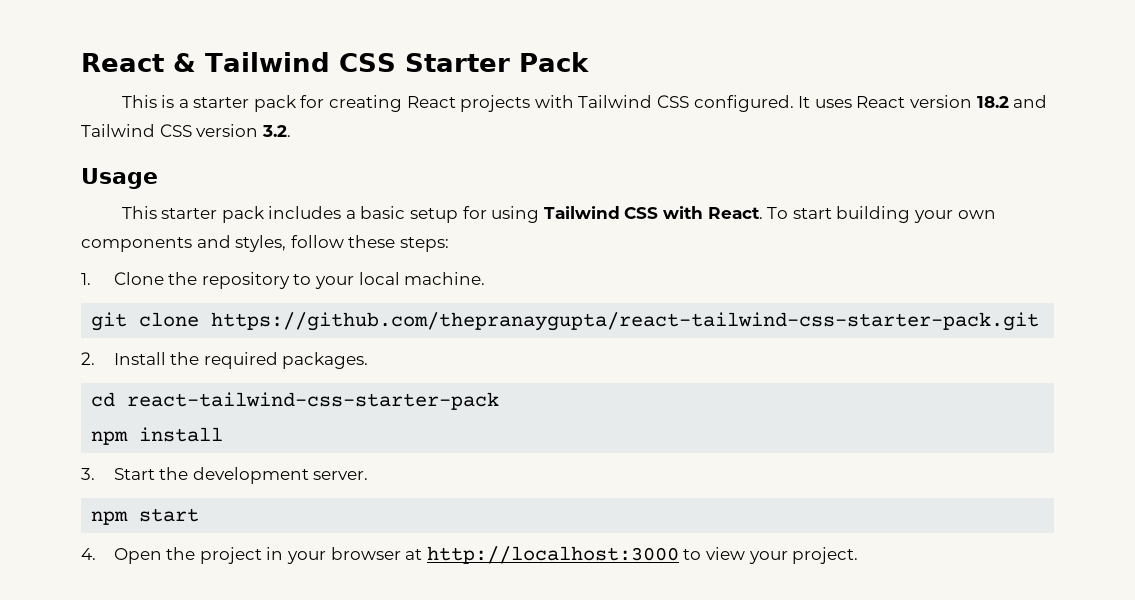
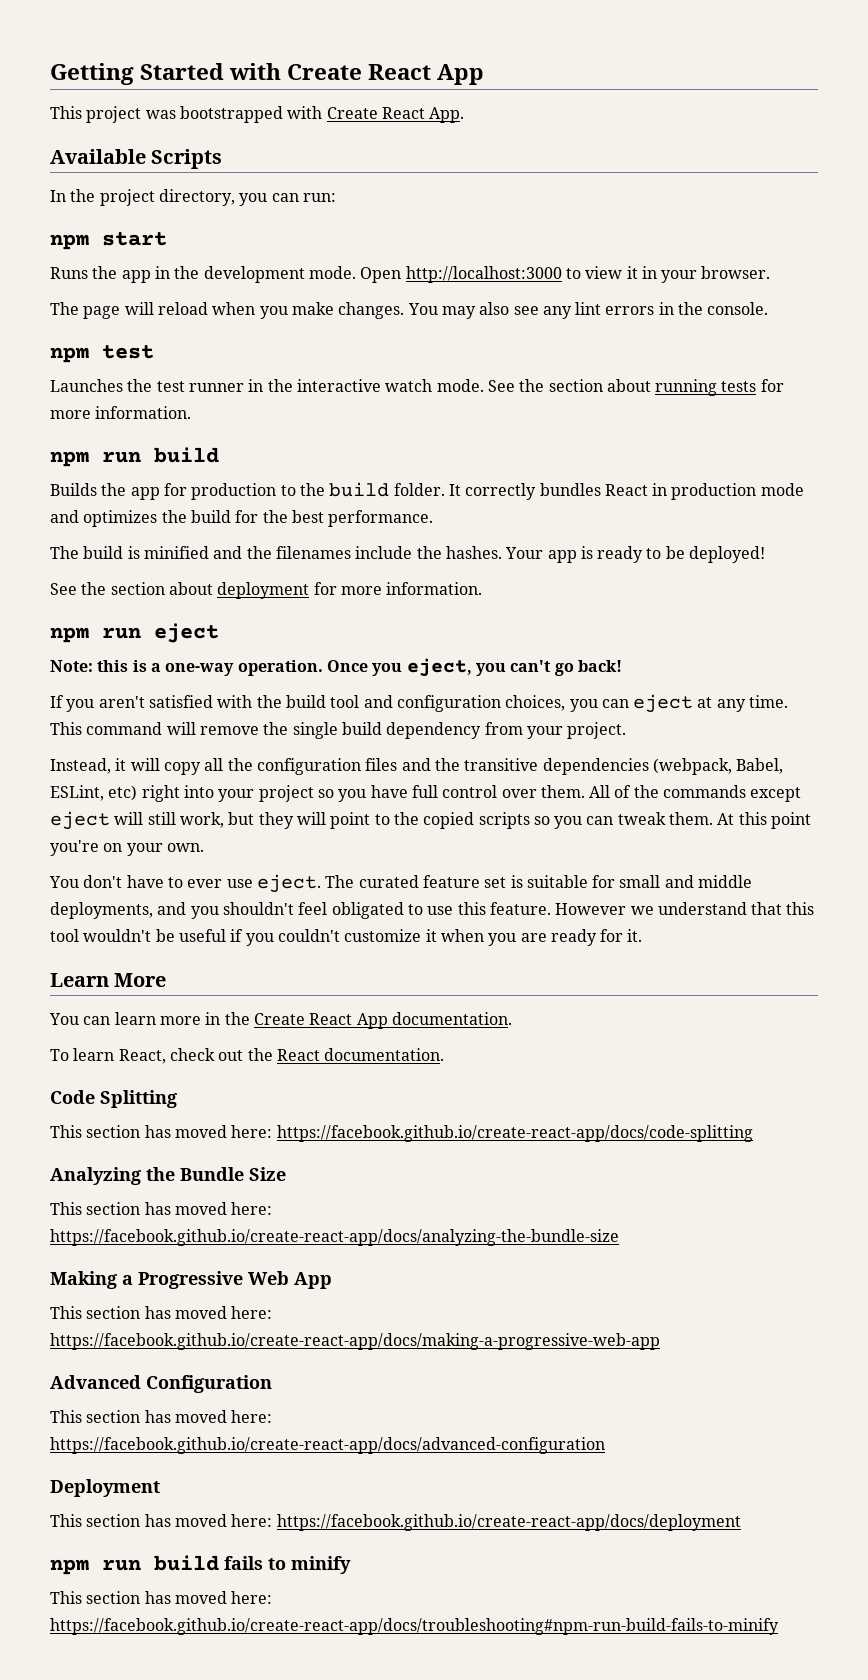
[81,52,589,72] [121,95,1048,112] [81,124,291,137] [81,168,158,189] [121,206,996,223] [81,235,449,252] [81,272,486,289] [91,312,1040,331] [81,352,369,369] [91,392,500,410] [91,427,224,445] [81,467,369,484] [91,508,200,525] [81,546,859,564] React & Tailwind CSS Starter Pack // This is a starter pack for creating React projects with Tailwind CSS configured. It uses React version 18.2 and Tailwind CSS version 3.2. // Usage // This starter pack includes a basic setup for using Tailwind CSS with React. To start building your own components and styles, follow these steps: // 1. Clone the repository to your local machine. // git clone https://github.com/thepranaygupta/react-tailwind-css-starter-pack.git // 2. Install the required packages. // cd react-tailwind-css-starter-pack // npm install // 3. Start the development server. // npm start // 4. Open the project in your browser at http://localhost:3000 to view your project. -> [50,63,485,85] [50,106,465,123] [50,149,223,169] [50,189,336,206] [50,232,167,250] [50,266,771,283] [50,302,769,319] [50,345,154,363] [50,379,784,396] [50,406,192,419] [50,447,219,467] [50,482,804,500] [50,510,434,527] [50,546,766,563] [50,582,483,599] [50,623,219,643] [50,658,622,677] [50,694,789,713] [50,722,627,739] [50,758,784,775] [50,785,802,802] [50,811,812,830] [50,840,204,856] [49,874,753,893] [50,902,815,919] [50,929,643,946] [50,973,167,987] [49,1012,512,1029] [50,1048,445,1064] [50,1090,177,1108] [50,1125,753,1142] [50,1167,286,1185] [50,1202,273,1215] [50,1229,619,1246] [50,1271,332,1289] [50,1306,273,1319] [50,1333,660,1350] [50,1375,272,1393] [50,1410,273,1423] [50,1437,605,1454] [50,1479,160,1497] [50,1514,741,1531] [50,1555,351,1575] [50,1591,273,1604] [50,1618,779,1635] Getting Started with Create React App // This project was bootstrapped with Create React App. // Available Scripts // In the project directory, you can run: // npm start // Runs the app in the development mode. Open http://localhost:3000 to view it in your browser. // The page will reload when you make changes. You may also see any lint errors in the console. // npm test // Launches the test runner in the interactive watch mode. See the section about running tests for more information. // npm run build // Builds the app for production to the build folder. It correctly bundles React in production mode and optimizes the build for the best performance. // The build is minified and the filenames include the hashes. Your app is ready to be deployed! // See the section about deployment for more information. // npm run eject // Note: this is a one-way operation. Once you eject, you can't go back! // If you aren't satisfied with the build tool and configuration choices, you can eject at any time. This command will remove the single build dependency from your project. // Instead, it will copy all the configuration files and the transitive dependencies (webpack, Babel, ESLint, etc) right into your project so you have full control over them. All of the commands except eject will still work, but they will point to the copied scripts so you can tweak them. At this point you're on your own. // You don't have to ever use eject. The curated feature set is suitable for small and middle deployments, and you shouldn't feel obligated to use this feature. However we understand that this tool wouldn't be useful if you couldn't customize it when you are ready for it. // Learn More // You can learn more in the Create React App documentation. // To learn React, check out the React documentation. // Code Splitting // This section has moved here: https://facebook.github.io/create-react-app/docs/code-splitting // Analyzing the Bundle Size // This section has moved here: https://facebook.github.io/create-react-app/docs/analyzing-the-bundle-size // Making a Progressive Web App // This section has moved here: https://facebook.github.io/create-react-app/docs/making-a-progressive-web-app // Advanced Configuration // This section has moved here: https://facebook.github.io/create-react-app/docs/advanced-configuration // Deployment // This section has moved here: https://facebook.github.io/create-react-app/docs/deployment // npm run build fails to minify // This section has moved here: https://facebook.github.io/create-react-app/docs/troubleshooting#npm-run-build-fails-to-minify

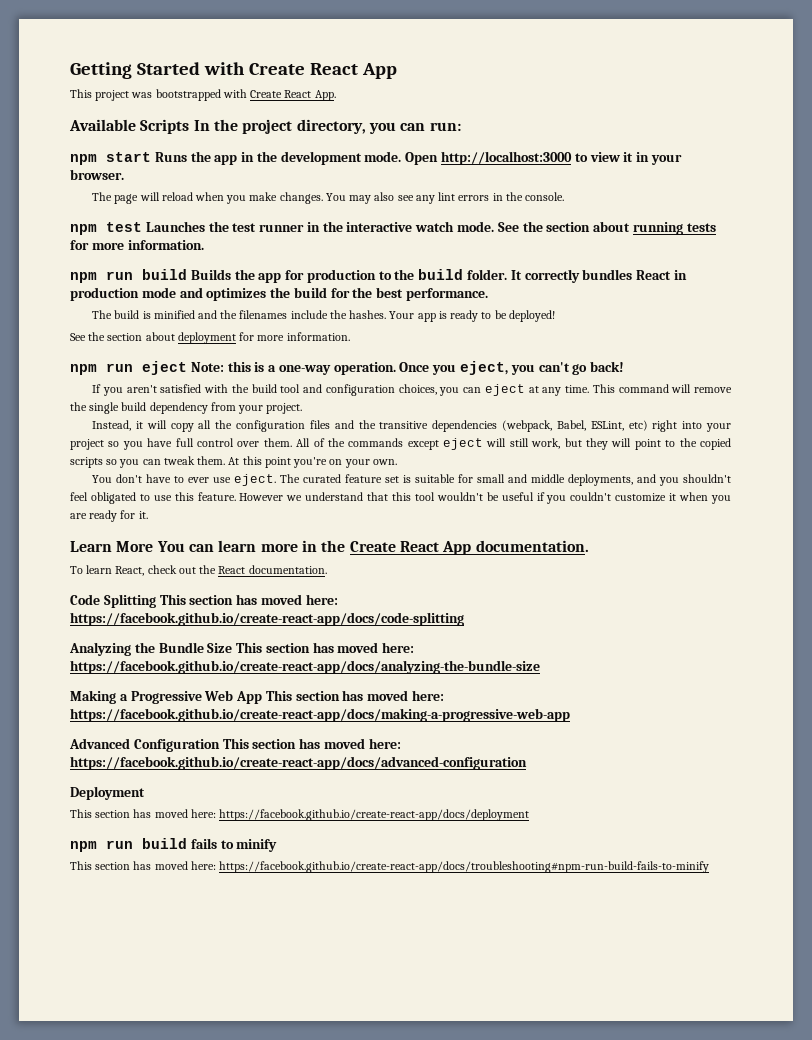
(223, 159) // -> (190, 126) none
(167, 239) // -> (151, 157) none
(154, 352) // -> (142, 227) none
(219, 455) // -> (187, 274) none
(219, 633) // -> (187, 368) none
(167, 980) // -> (154, 546) none
(177, 1099) // -> (156, 601) none
(286, 1174) // -> (233, 648) none
(332, 1280) // -> (263, 697) none
(272, 1384) // -> (220, 745) none

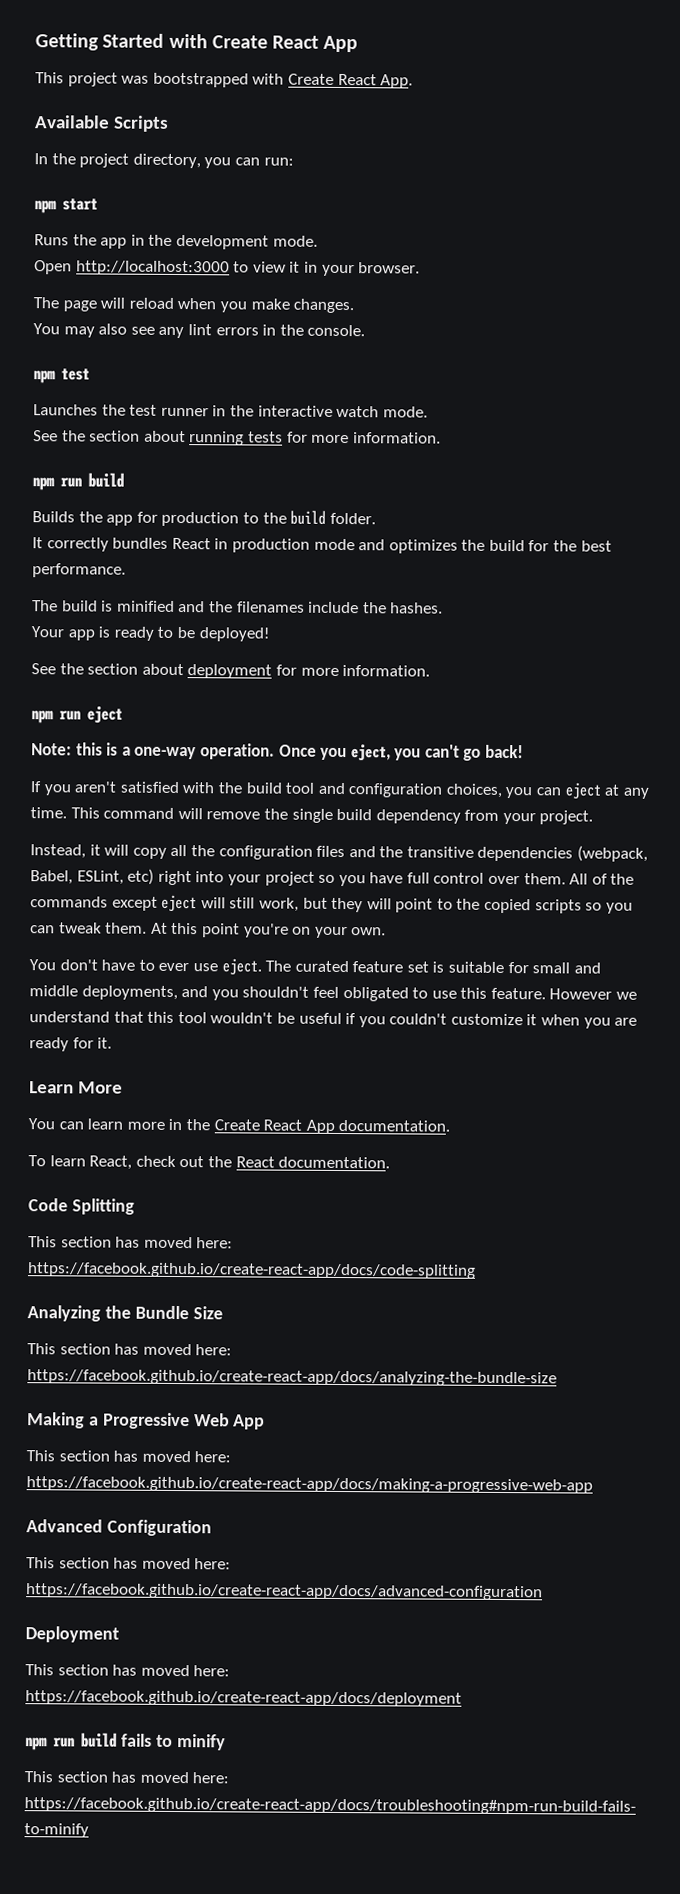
(190, 126) none -> (169, 123) //
(151, 157) none -> (98, 204) //
(402, 156) none -> (318, 241) //
(323, 198) none -> (355, 306) //
(142, 227) none -> (90, 374) //
(495, 226) none -> (428, 412) //
(187, 274) none -> (124, 480) //
(508, 274) none -> (376, 518) //
(387, 314) none -> (444, 608) //
(187, 368) none -> (123, 714) //
(154, 546) none -> (123, 1087) //
(156, 601) none -> (135, 1206) //
(233, 648) none -> (223, 1313) //
(263, 697) none -> (266, 1422) //
(220, 745) none -> (212, 1528) //

